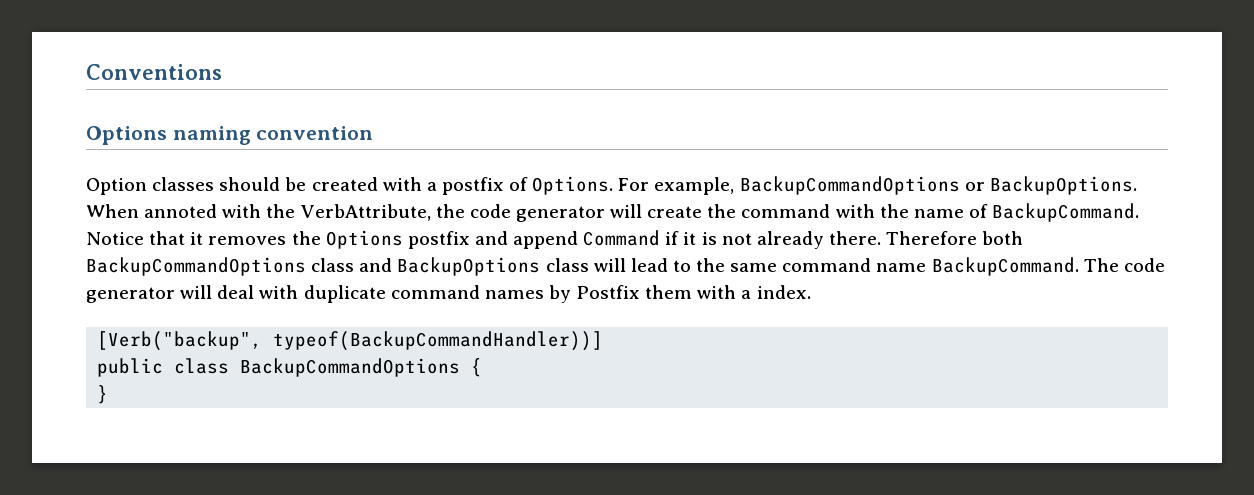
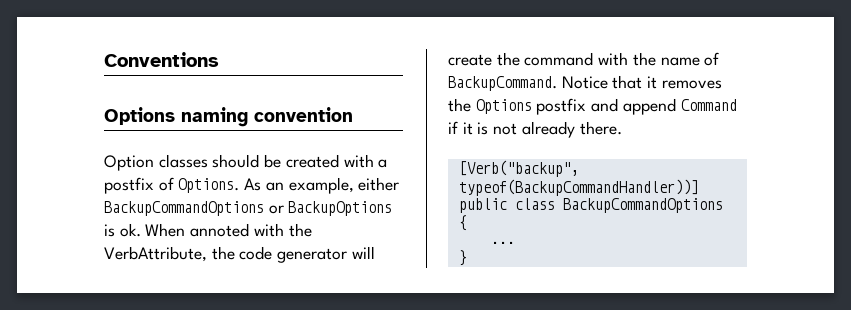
[618,176,1137,195] For example, BackupCommandOptions or BackupOptions. -> [244,177,400,194] [104,201,393,216] [104,223,141,237] As an example, either BackupCommandOptions or BackupOptions is ok.
[886,231,1024,245] [86,257,1165,276] [86,285,811,303] Therefore both BackupCommandOptions class and BackupOptions class will lead to the same command name BackupCommand. The code generator will deal with duplicate command names by Postfix them with a index. -> (622, 128) none
(483, 367) none -> [490,241,515,244] // ...

